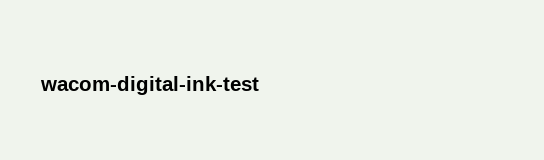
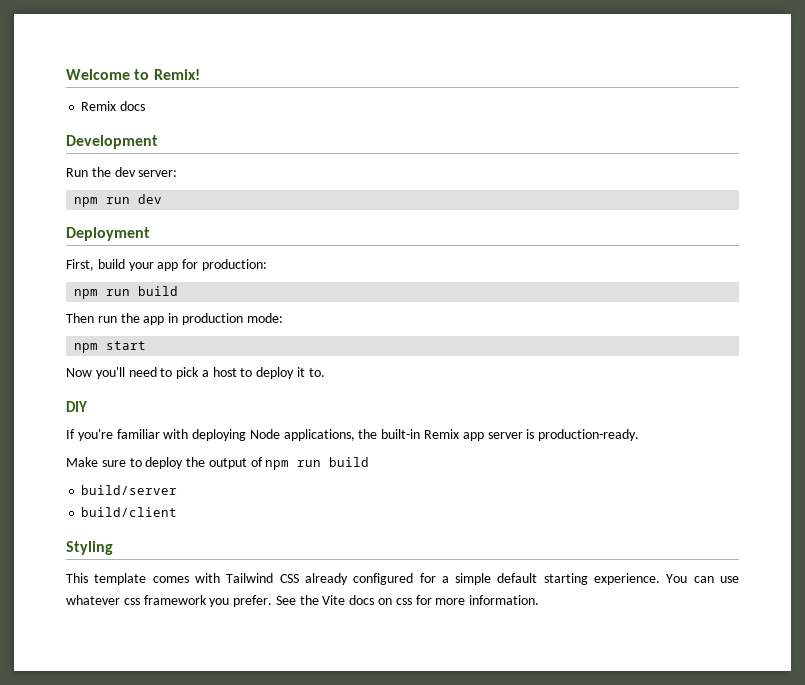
[40,76,259,95] wacom-digital-ink-test -> [66,69,200,80] [81,101,146,111] [66,135,158,149] [66,167,178,177] [74,194,163,207] [66,227,150,241] [66,259,267,271] [74,286,179,299] [66,313,283,325] [74,341,147,353] [66,367,325,379] [66,401,87,412] [66,429,640,441] [66,457,370,470] [81,485,178,495] [81,507,178,517] [66,541,113,555] [66,573,739,585] [66,595,540,607] Welcome to Remix! // Remix docs // Development // Run the dev server: // npm run dev // Deployment // First, build your app for production: // npm run build // Then run the app in production mode: // npm start // Now you'll need to pick a host to deploy it to. // DIY // If you're familiar with deploying Node applications, the built-in Remix app server is production-ready. // Make sure to deploy the output of npm run build // build/server // build/client // Styling // This template comes with Tailwind CSS already configured for a simple default starting experience. You can use whatever css framework you prefer. See the Vite docs on css for more information.

